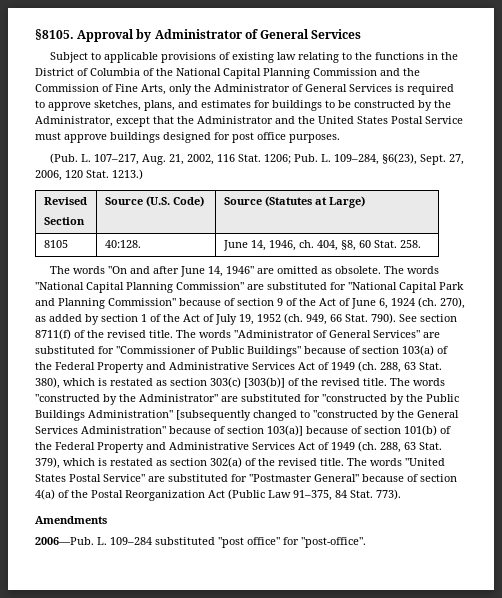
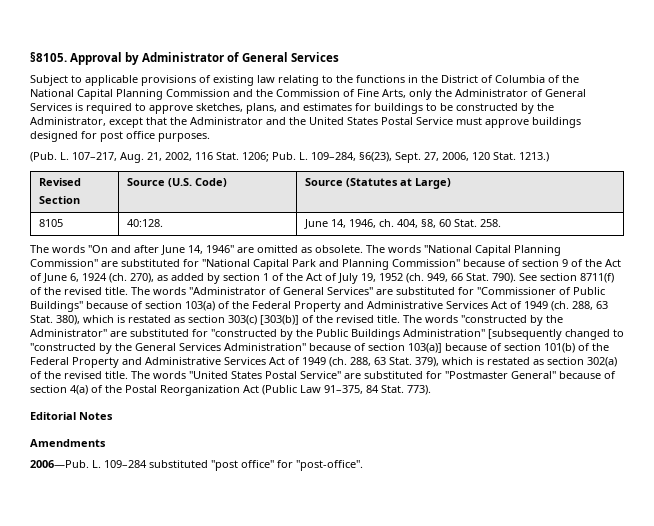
(401, 494) none -> [30,412,113,420] // Editorial Notes

